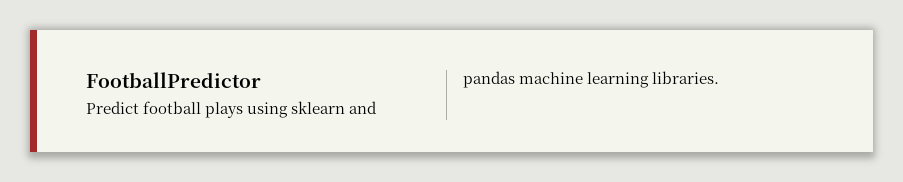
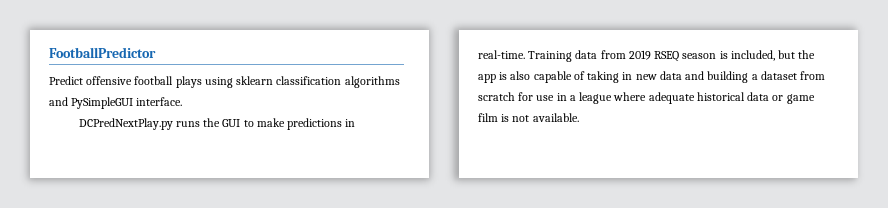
(139, 107) none -> [86,76,133,85] offensive
[349,101,378,114] [463,71,720,88] and pandas machine learning libraries. -> [276,76,400,88] [49,97,183,109] [78,118,356,130] [478,50,816,62] [478,71,826,83] [478,92,815,104] [478,113,579,122] classification algorithms and PySimpleGUI interface. // DCPredNextPlay.py runs the GUI to make predictions in real-time. Training data from 2019 RSEQ season is included, but the app is also capable of taking in new data and building a dataset from scratch for use in a league where adequate historical data or game film is not available.

